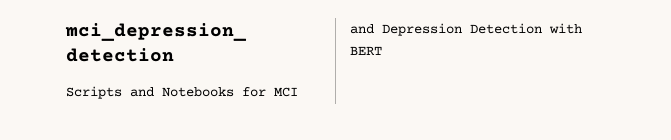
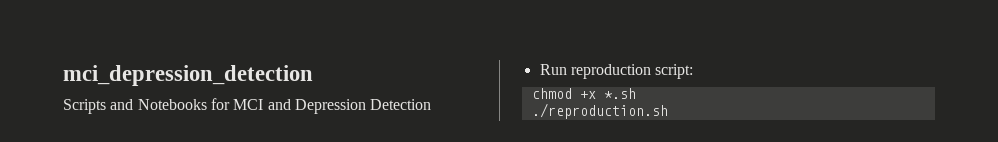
[549,23,582,34] [350,46,382,55] with BERT -> [539,64,694,79] [531,88,636,99] [531,103,668,119] // Run reproduction script: // chmod +x *.sh // ./reproduction.sh

